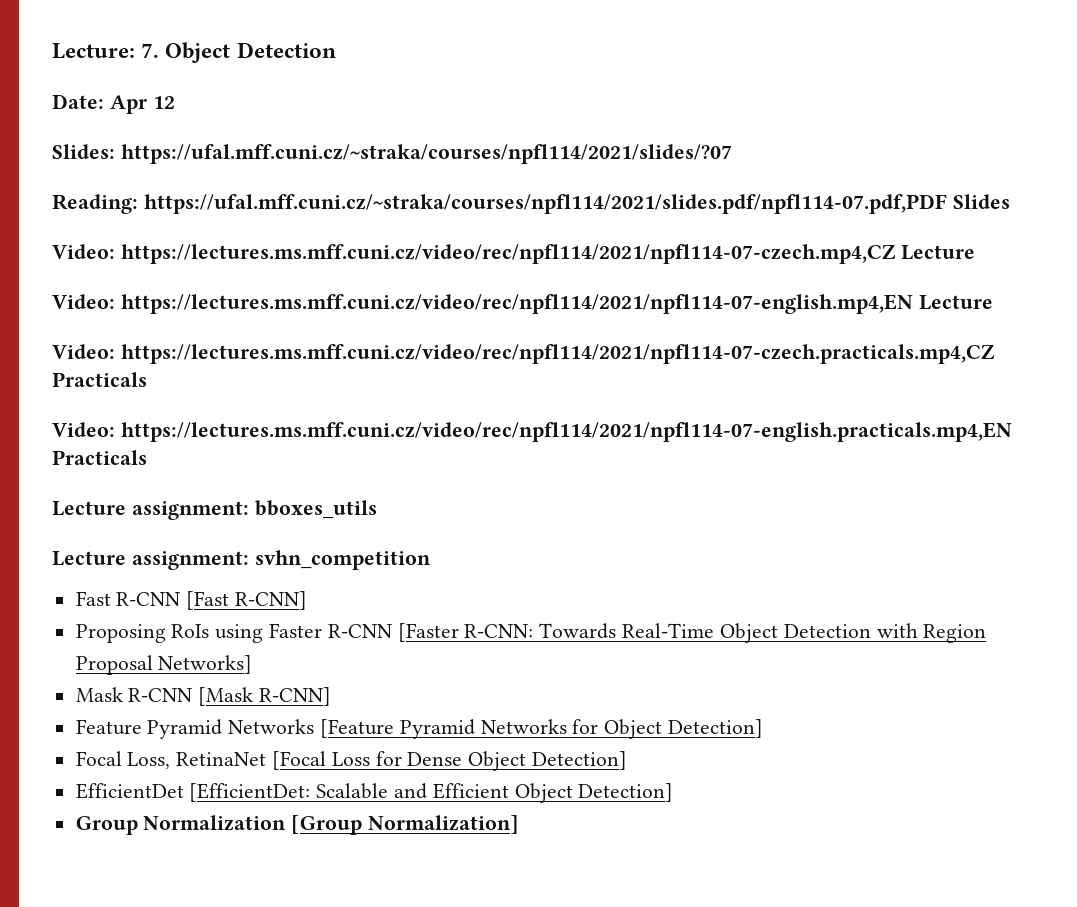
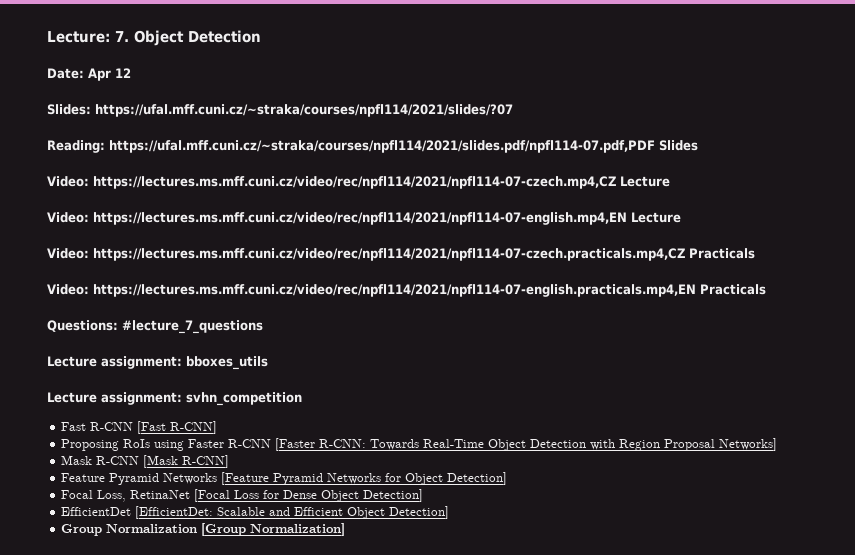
(147, 457) none -> [47,320,263,334] // Questions: #lecture_7_questions

